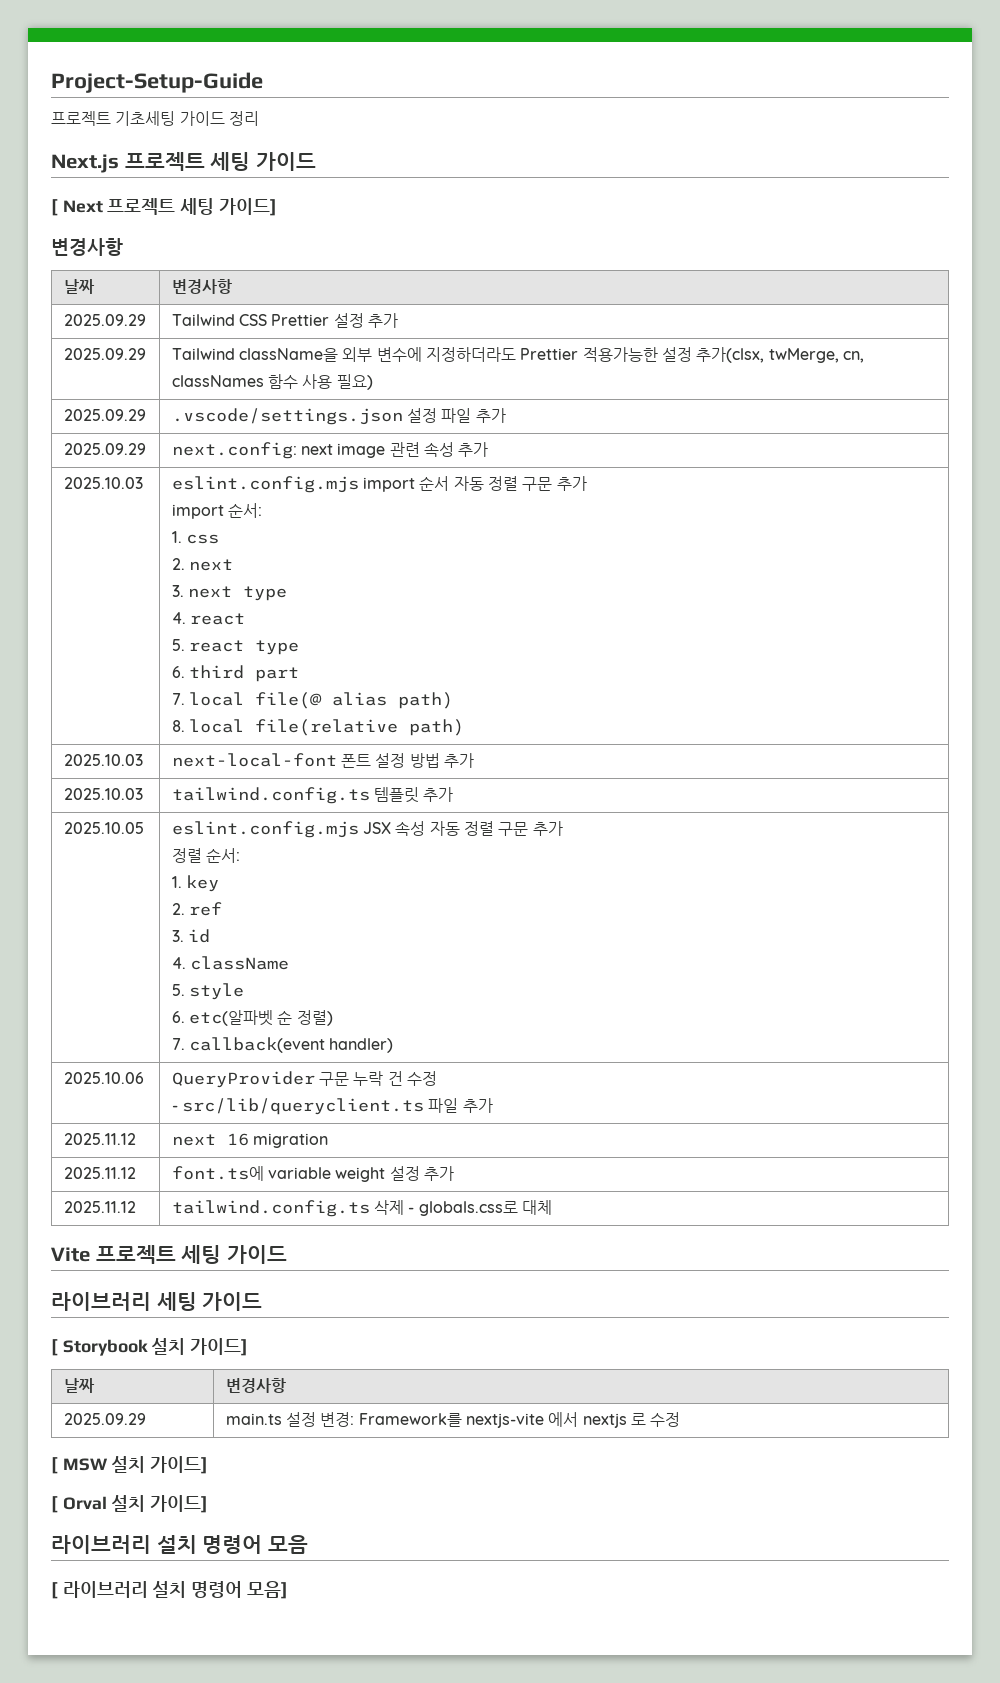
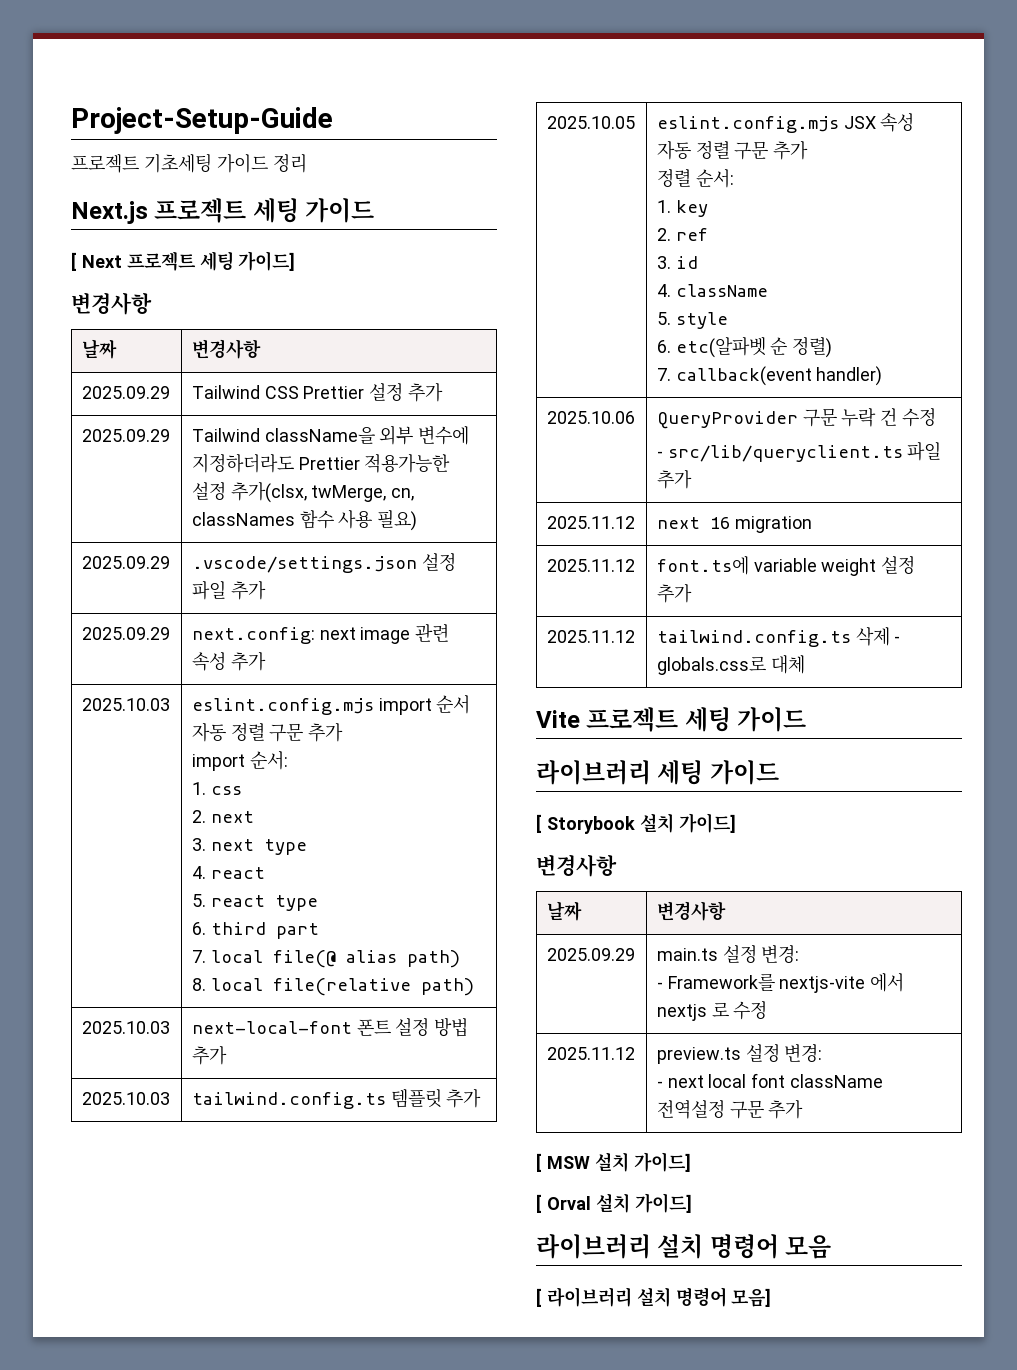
(249, 1347) none -> [536,854,617,877] // 변경사항
(355, 1419) none -> [656,982,663,989] // -
(681, 1419) none -> [546,1047,635,1060] [656,1044,823,1064] [656,1073,884,1088] [656,1100,804,1119] // 2025.11.12 | preview.ts 설정 변경: // - next local font className 전역설정 구문 추가

